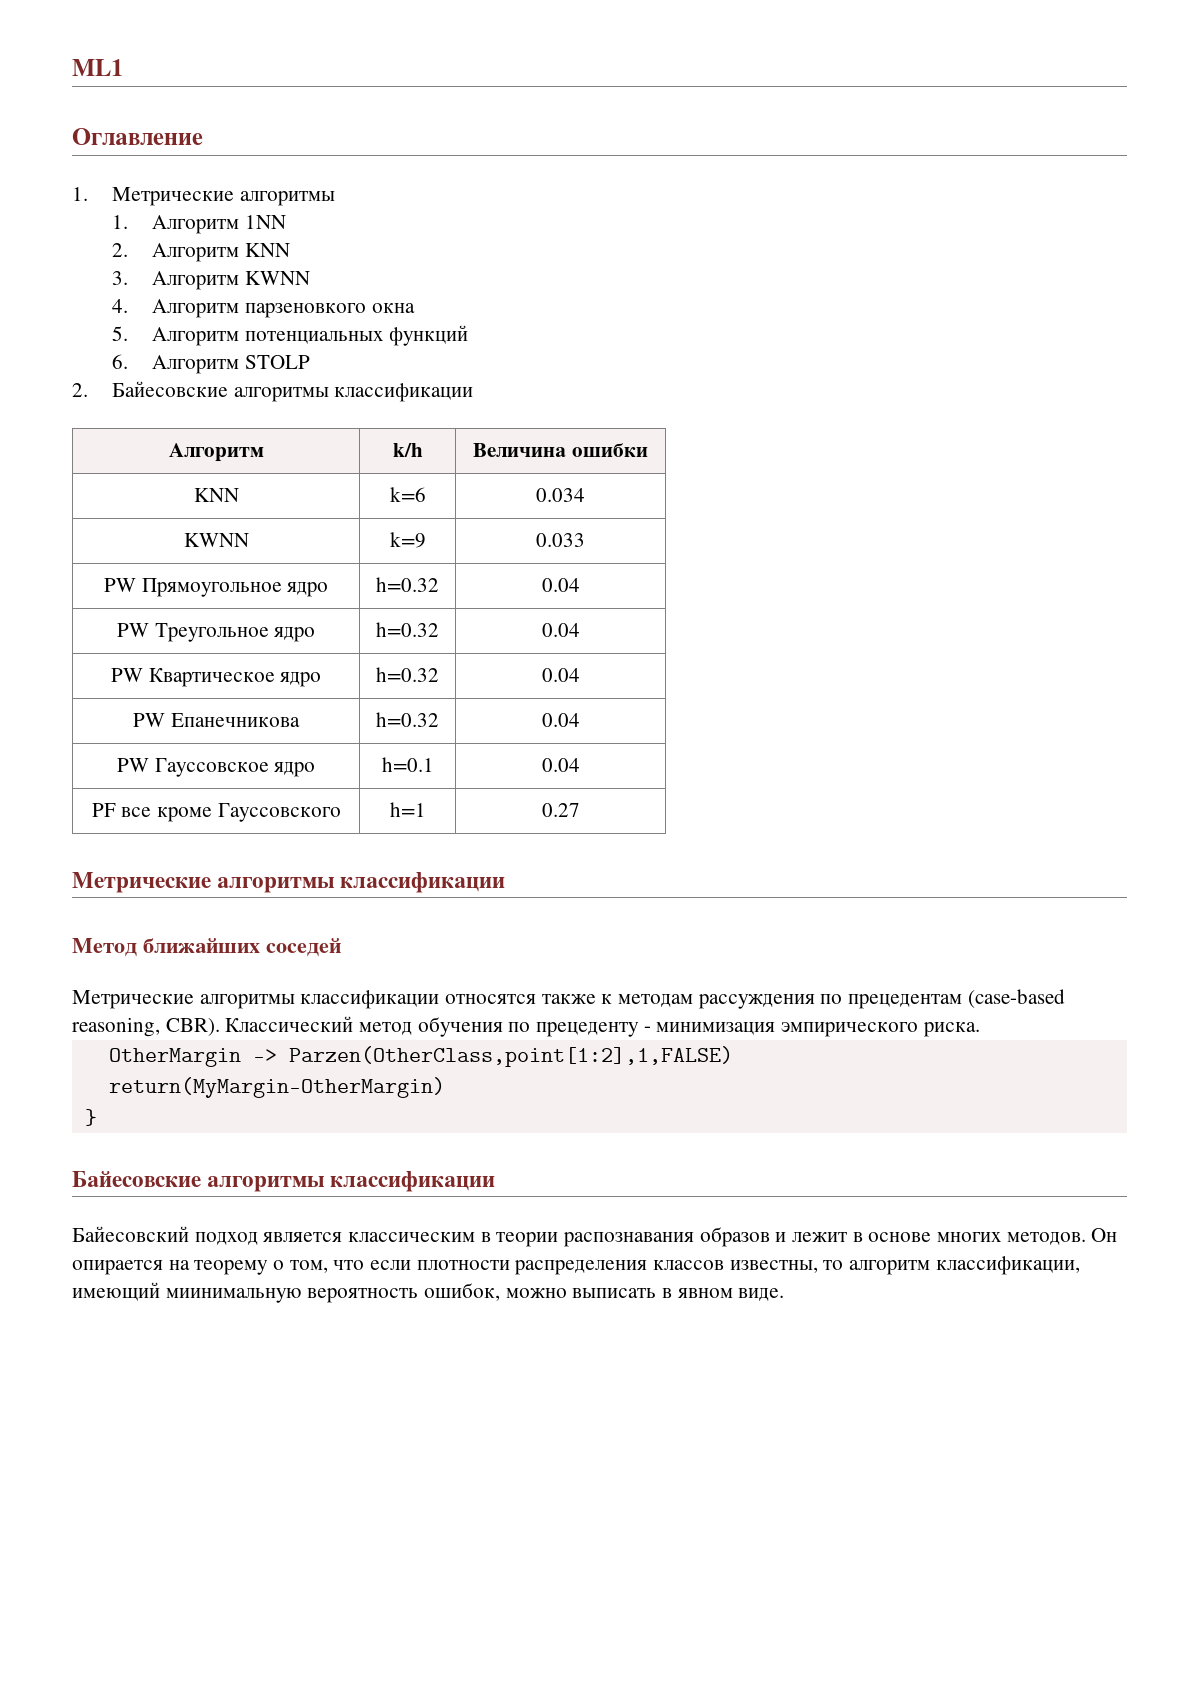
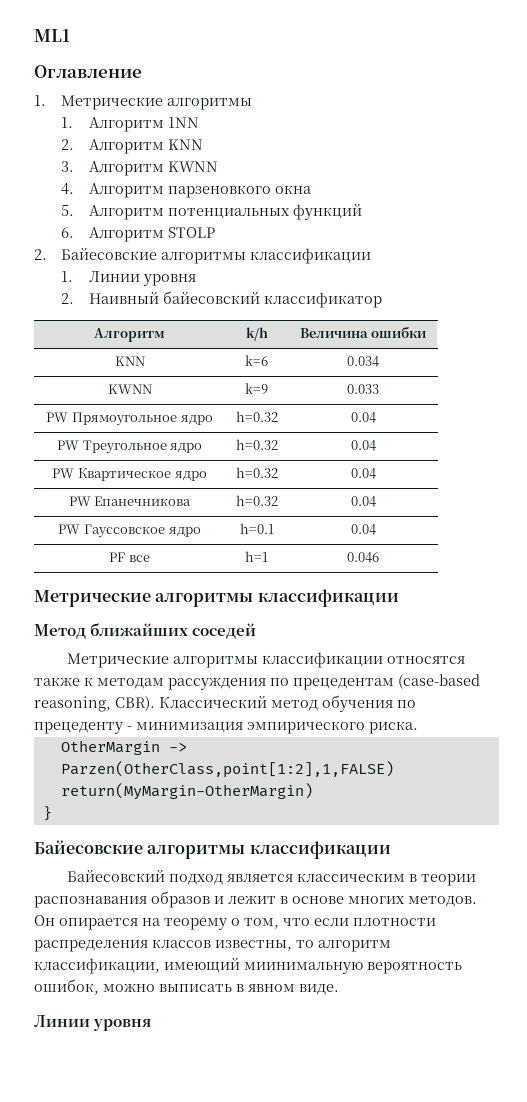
(474, 392) none -> [61,271,196,286] [61,291,382,308] // 1. Линии уровня // 2. Наивный байесовский классификатор
[156,803,341,822] кроме Гауссовского -> (150, 558) none
[541,803,580,817] 0.27 -> [347,552,379,563] 0.046
(785, 1294) none -> [34,1015,152,1031] // Линии уровня

